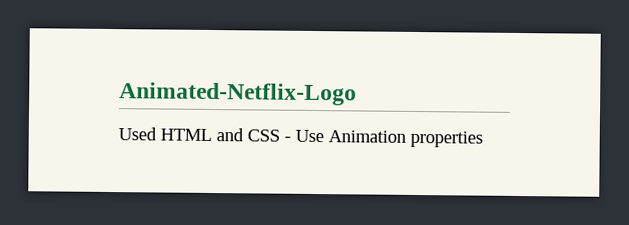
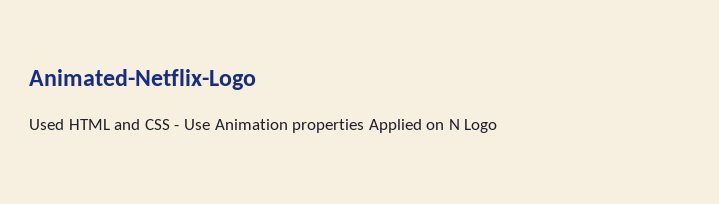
(483, 139) none -> [368,119,498,133] Applied on N Logo

